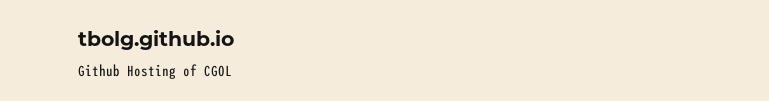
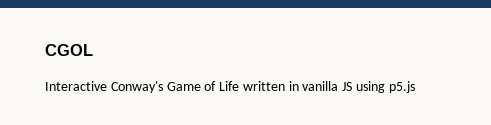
[78,30,234,50] [78,64,232,79] tbolg.github.io // Github Hosting of CGOL -> [45,44,93,56] [45,81,415,93] CGOL // Interactive Conway's Game of Life written in vanilla JS using p5.js

